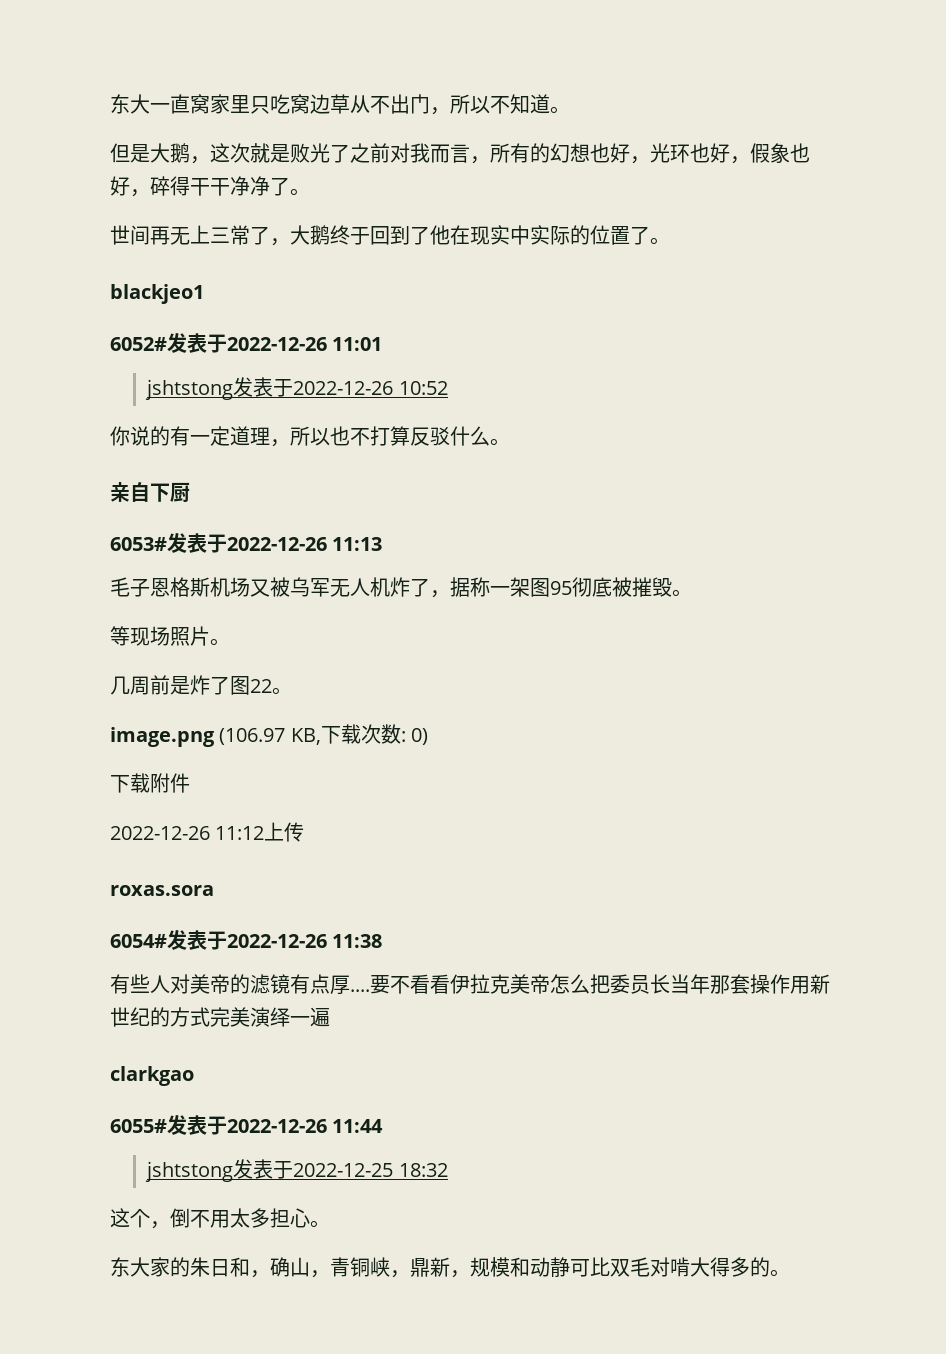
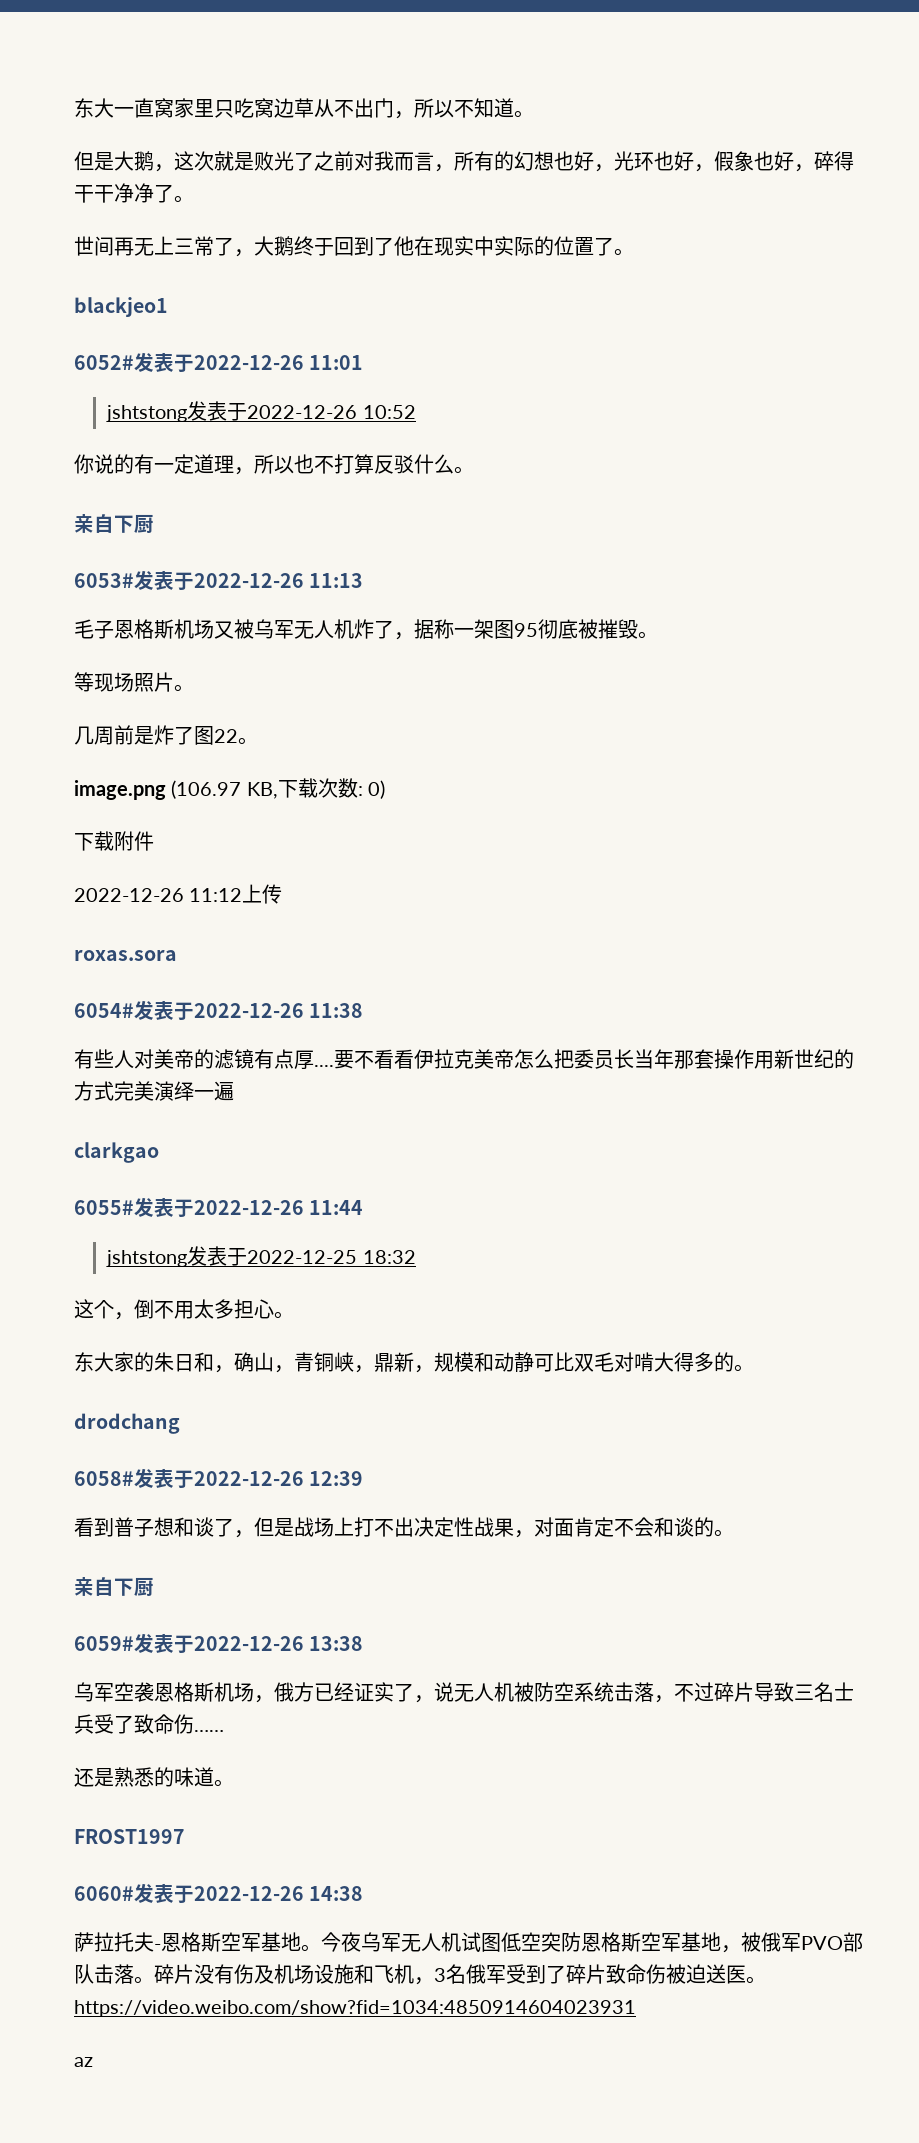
(790, 1273) none -> [74,1413,180,1434] [74,1468,364,1488] [74,1517,734,1538] [74,1577,154,1596] [74,1633,364,1653] [74,1682,854,1703] [74,1714,224,1734] [74,1767,234,1787] [74,1829,185,1844] [74,1883,364,1903] [74,1932,863,1953] [74,1964,766,1985] [74,2000,636,2017] [74,2057,93,2067] // drodchang // 6058#发表于2022-12-26 12:39 // 看到普子想和谈了，但是战场上打不出决定性战果，对面肯定不会和谈的。 // 亲自下厨 // 6059#发表于2022-12-26 13:38 // 乌军空袭恩格斯机场，俄方已经证实了，说无人机被防空系统击落，不过碎片导致三名士兵受了致命伤…… // 还是熟悉的味道。 // FROST1997 // 6060#发表于2022-12-26 14:38 // 萨拉托夫-恩格斯空军基地。今夜乌军无人机试图低空突防恩格斯空军基地，被俄军PVO部队击落。碎片没有伤及机场设施和飞机，3名俄军受到了碎片致命伤被迫送医。https://video.weibo.com/show?fid=1034:4850914604023931 // az

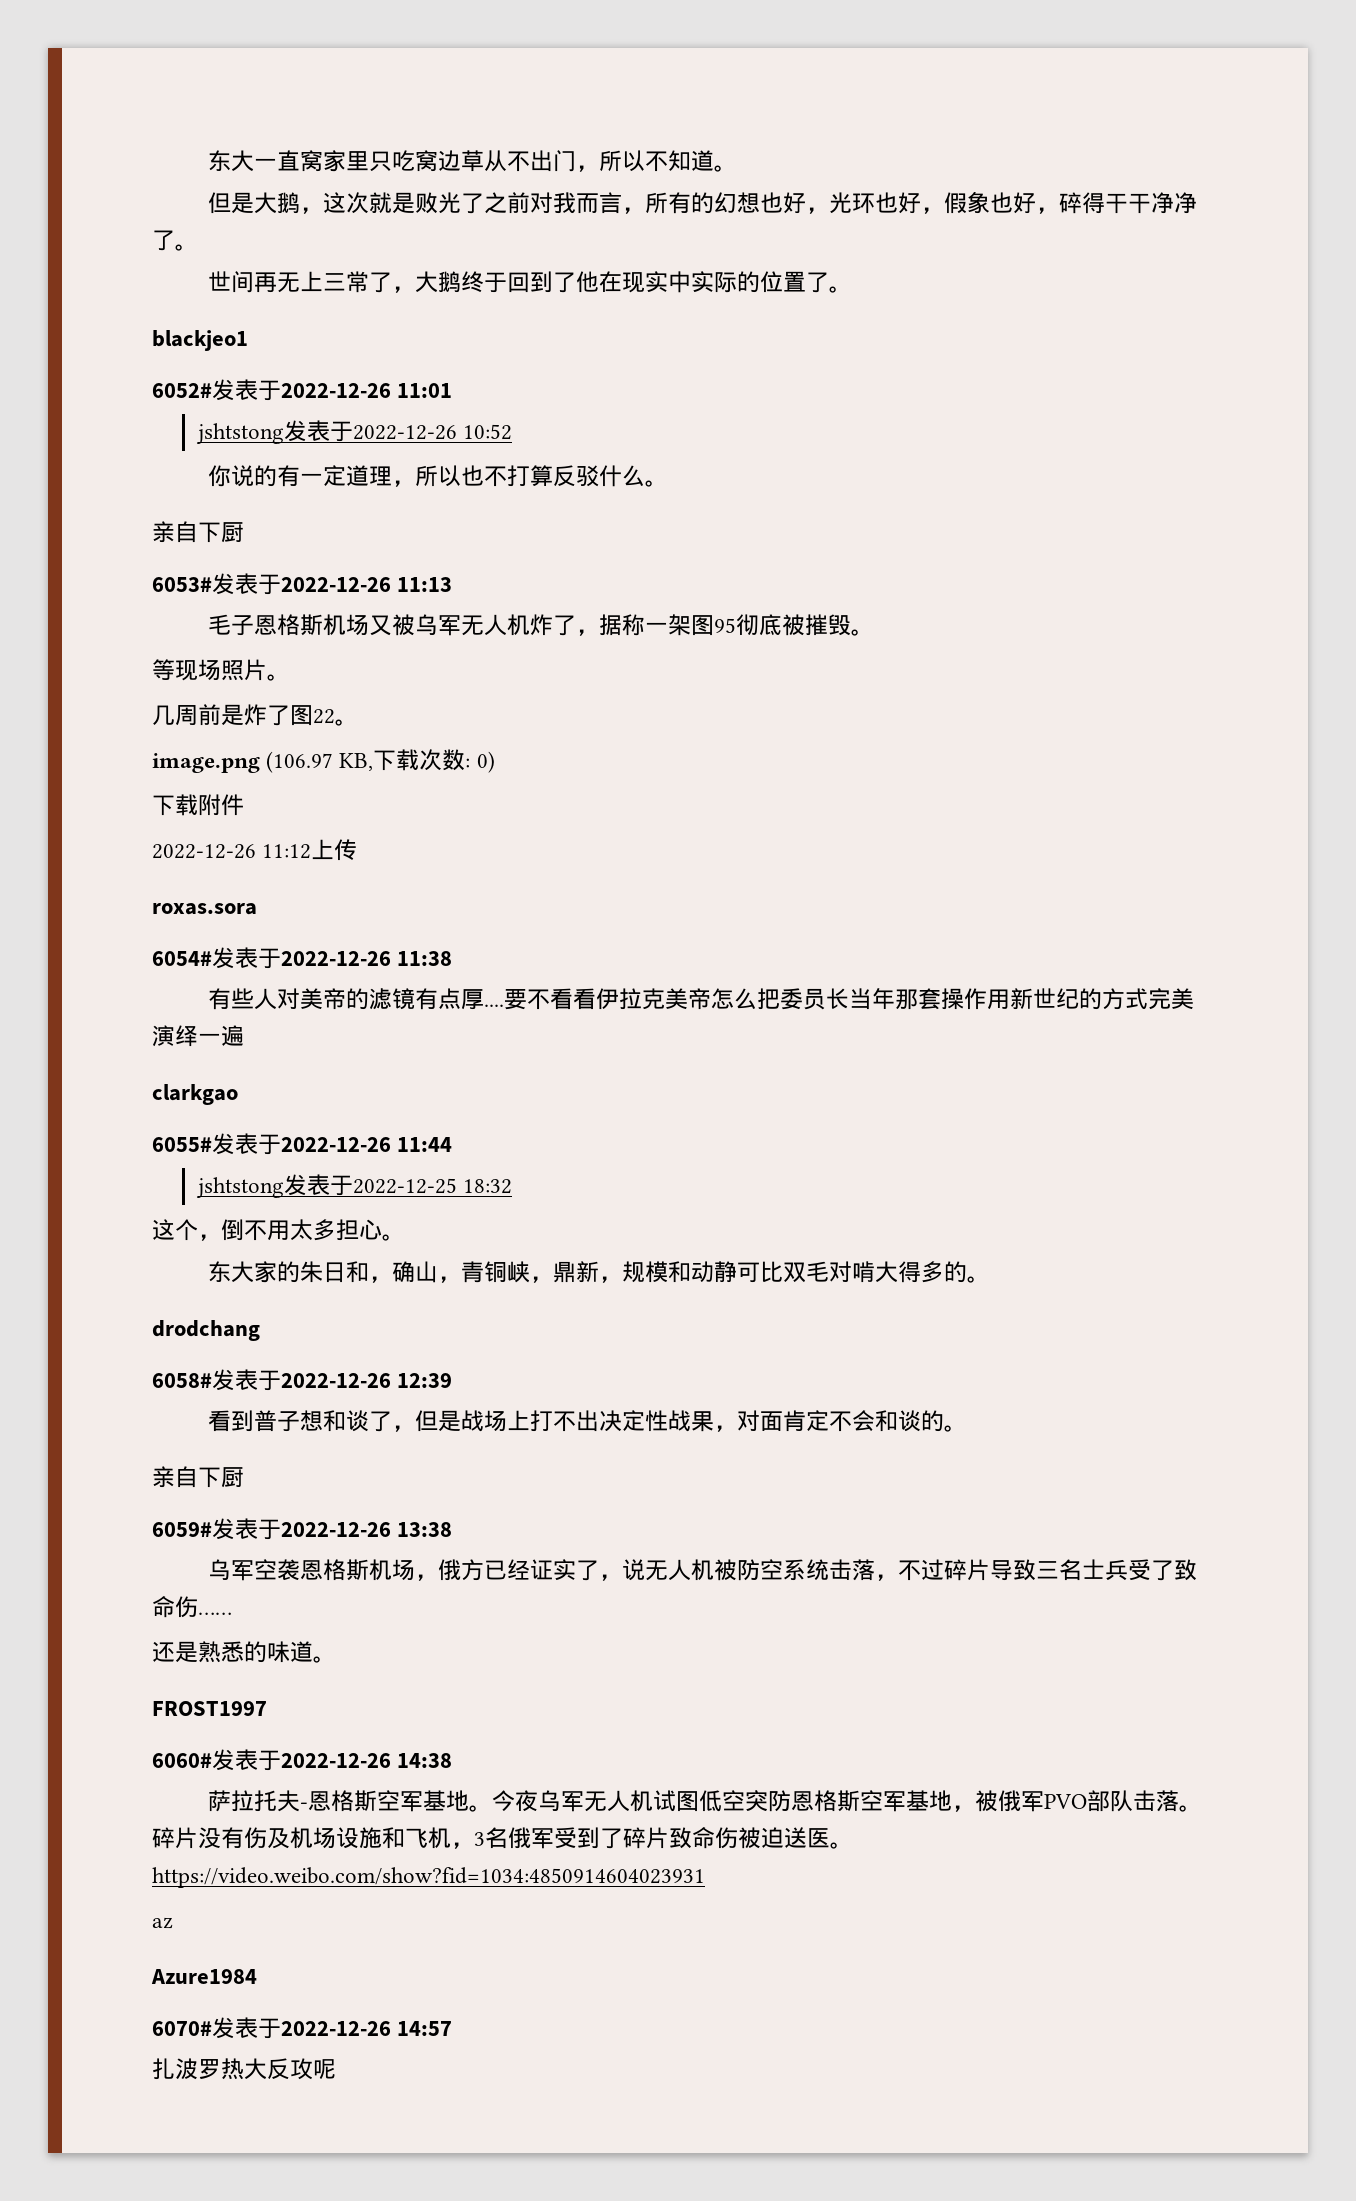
(93, 2062) none -> [151,1969,257,1984] [152,2017,453,2039] [152,2058,336,2080] // Azure1984 // 6070#发表于2022-12-26 14:57 // 扎波罗热大反攻呢

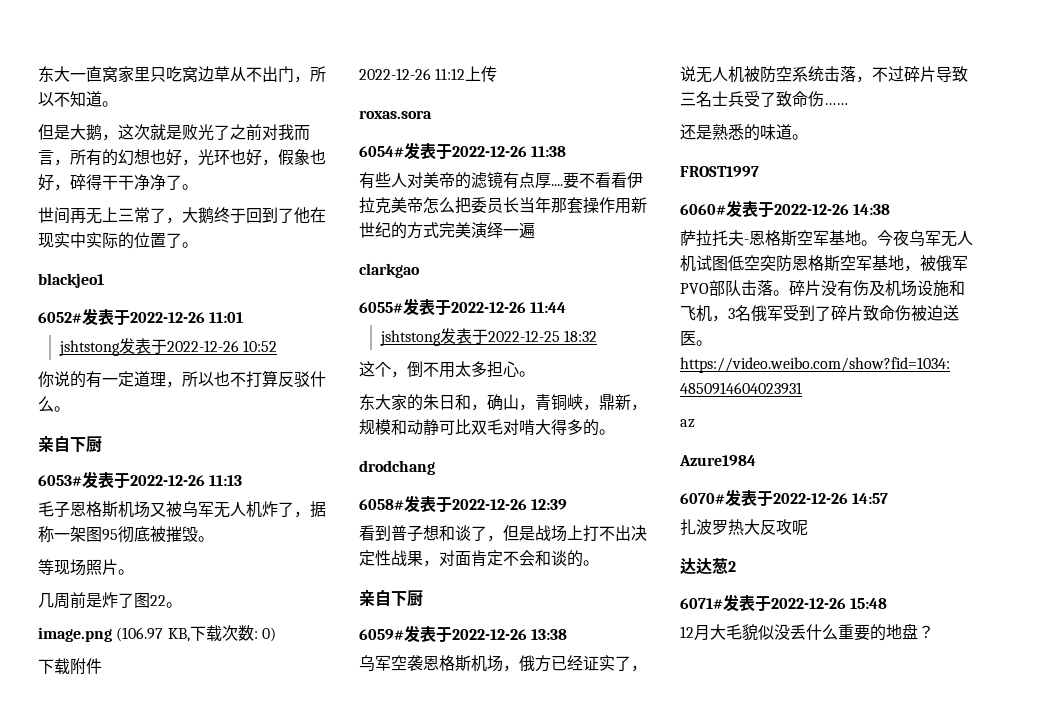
(336, 2069) none -> [680,558,736,574] [680,594,888,612] [680,623,934,641] // 达达葱2 // 6071#发表于2022-12-26 15:48 // 12月大毛貌似没丢什么重要的地盘？

